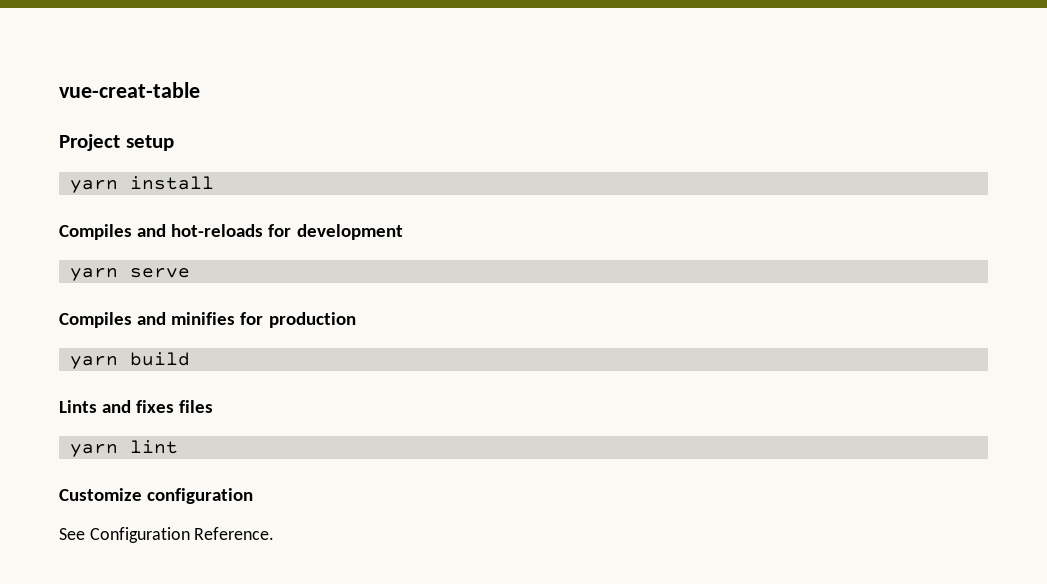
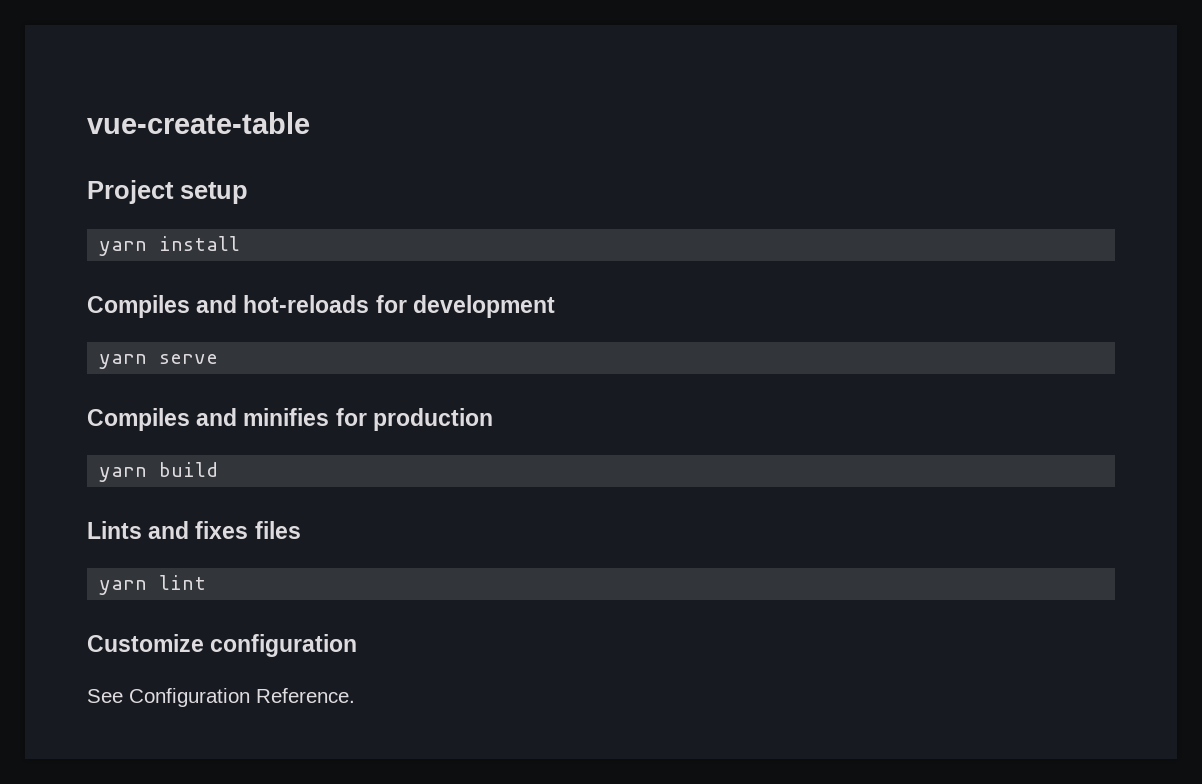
[59,82,200,98] vue-creat-table -> [87,112,310,134] vue-create-table

